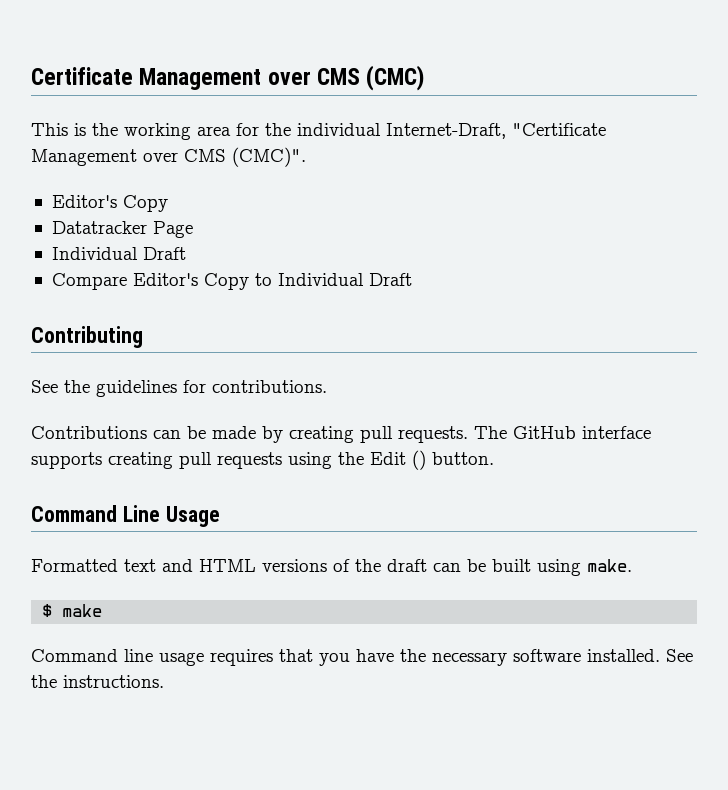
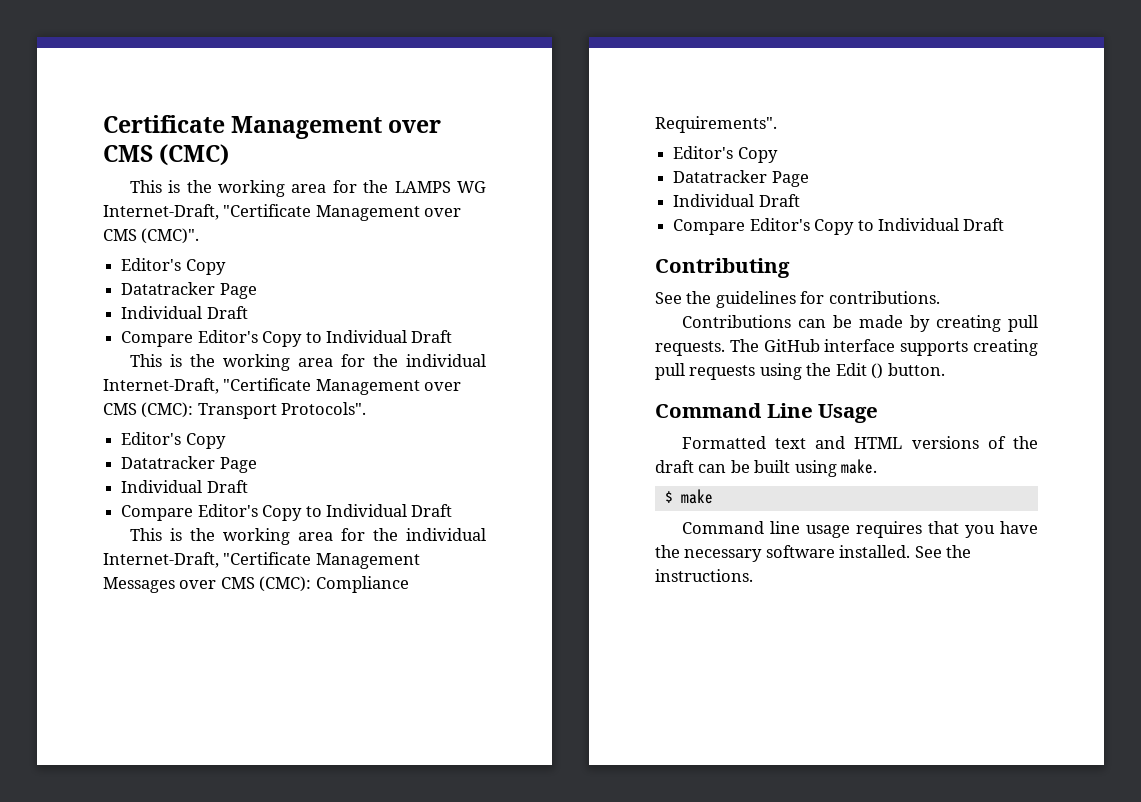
(425, 78) none -> [129,180,486,197] [103,204,462,221] [103,228,200,244] [121,258,226,275] [121,282,257,299] [121,306,248,319] [121,330,453,347] // This is the working area for the LAMPS WG Internet-Draft, "Certificate Management over CMS (CMC)". // Editor's Copy // Datatracker Page // Individual Draft // Compare Editor's Copy to Individual Draft
[232,147,306,167] (CMC)". -> [141,402,367,419] [121,432,226,449] [121,456,257,473] [121,480,248,493] [121,504,453,521] [129,528,486,545] [103,552,420,569] [103,576,409,593] [655,116,777,133] (CMC): Transport Protocols". // Editor's Copy // Datatracker Page // Individual Draft // Compare Editor's Copy to Individual Draft // This is the working area for the individual Internet-Draft, "Certificate Management Messages over CMS (CMC): Compliance Requirements".

